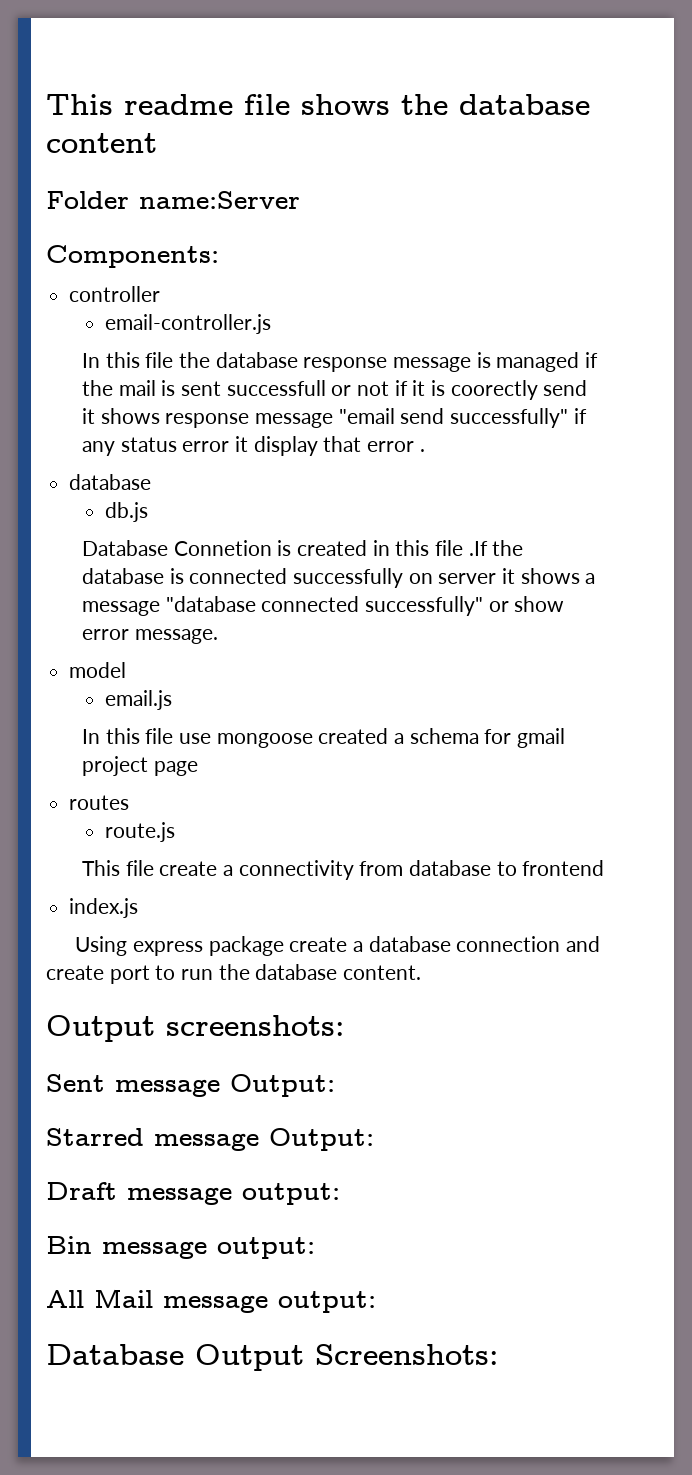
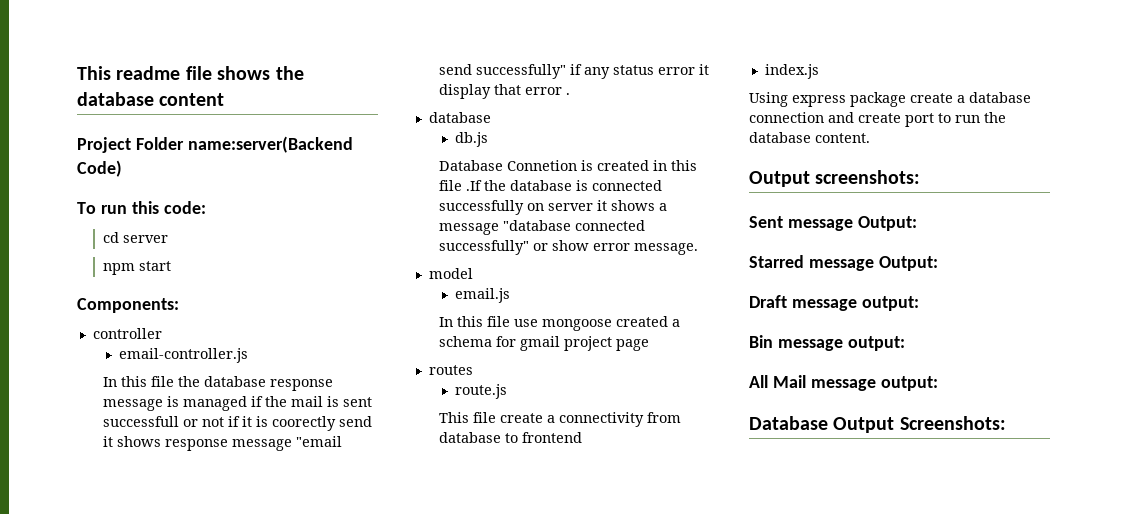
[46,191,300,209] Folder name:Server -> [77,136,353,153] [77,160,122,177] [77,201,206,214] [102,232,168,243] [102,261,171,275] Project Folder name:server(Backend Code) // To run this code: // cd server // npm start

